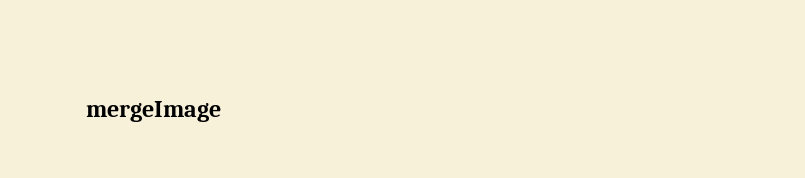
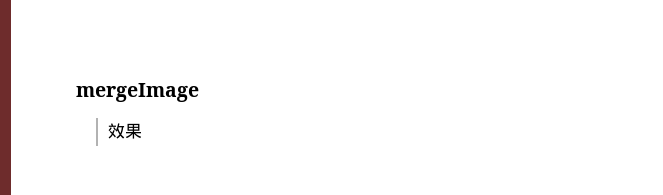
(221, 111) none -> [107,123,142,139] // 效果

